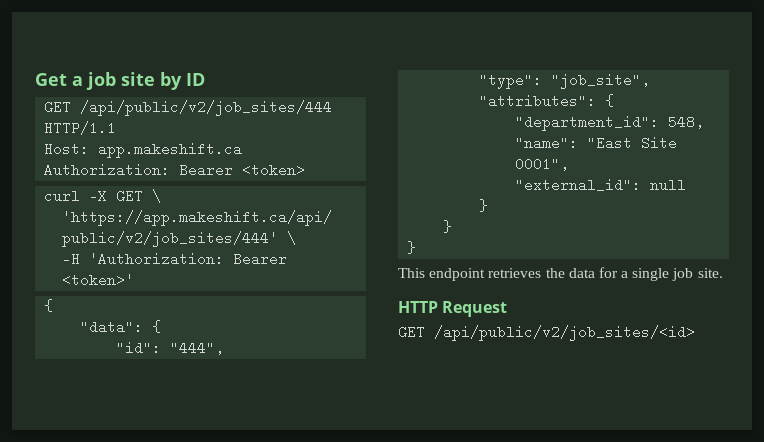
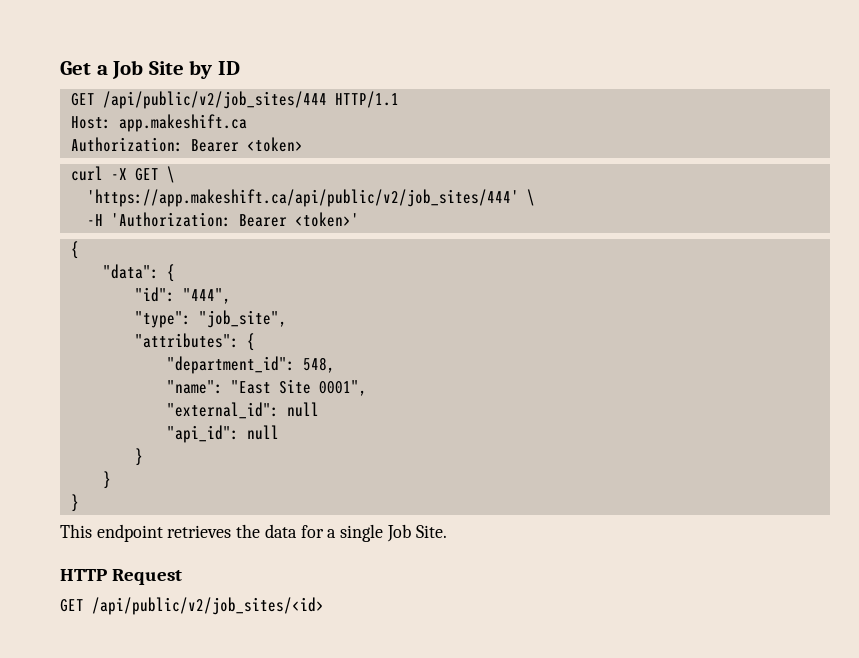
[86,72,155,90] job site -> [112,60,184,79] Job Site
(687, 185) none -> [166,425,279,443] // "api_id": null
[672,268,723,281] job site. -> [386,524,447,542] Job Site.

